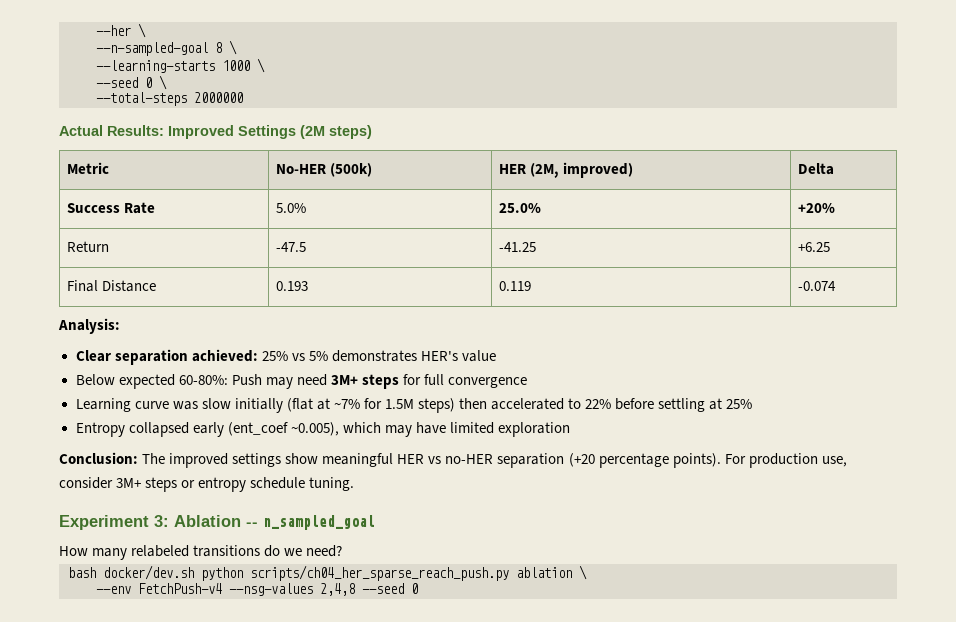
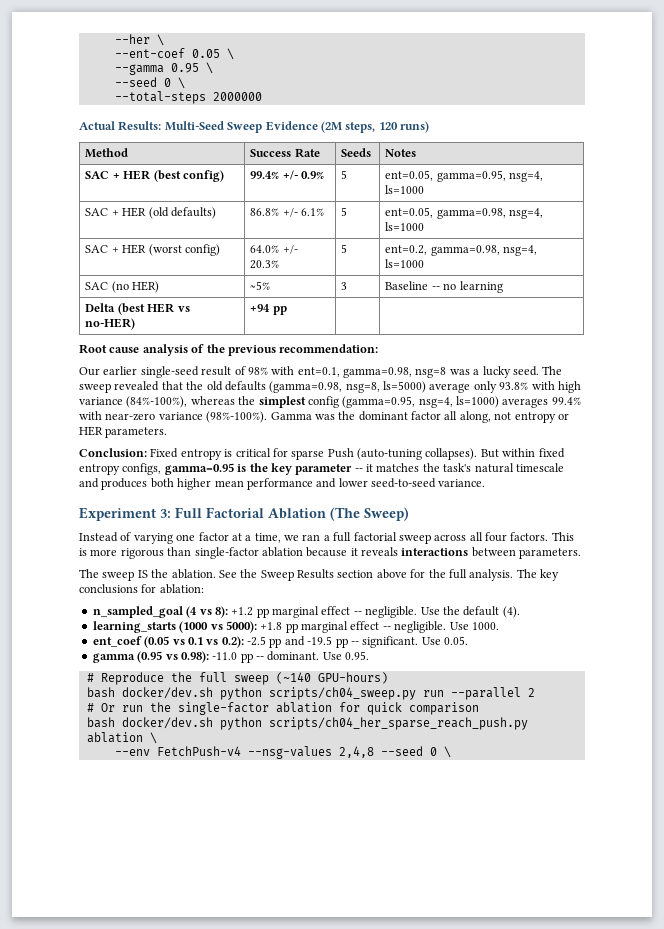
[96,40,237,56] [96,60,250,73] --n-sampled-goal 8 \ // --learning-starts 1000 -> [114,48,234,60] [114,63,199,75] --ent-coef 0.05 \ // --gamma 0.95
[168,125,372,139] [67,162,110,174] [276,163,373,177] [499,162,634,178] [798,163,835,175] [67,202,156,214] [276,203,307,213] [499,203,542,213] [798,203,836,213] [67,241,110,252] [276,242,307,252] [499,242,537,252] [798,242,831,252] [67,280,157,292] [276,281,309,291] [499,281,532,291] [798,281,837,291] [58,318,120,334] [75,349,496,365] [75,374,527,389] [75,398,753,413] [75,422,570,437] [59,452,847,468] [59,477,355,492] [59,515,375,530] [59,545,343,560] Improved Settings (2M steps) // Metric | No-HER (500k) | HER (2M, improved) | Delta // Success Rate | 5.0% | 25.0% | +20% // Return | -47.5 | -41.25 | +6.25 // Final Distance | 0.193 | 0.119 | -0.074 // Analysis: // Clear separation achieved: 25% vs 5% demonstrates HER's value // Below expected 60-80%: Push may need 3M+ steps for full convergence // Learning curve was slow initially (flat at ~7% for 1.5M steps) then accelerated to 22% before settling at 25% // Entropy collapsed early (ent_coef ~0.005), which may have limited exploration // Conclusion: The improved settings show meaningful HER vs no-HER separation (+20 percentage points). For production use, consider 3M+ steps or entropy schedule tuning. // Experiment 3: Ablation -- n_sampled_goal // How many relabeled transitions do we need? -> [164,121,429,133] [85,148,129,158] [250,148,320,158] [341,148,372,157] [385,149,417,157] [85,170,224,182] [250,170,325,180] [341,170,348,179] [385,170,544,182] [385,185,425,194] [85,207,216,219] [250,208,325,217] [341,207,348,216] [385,207,544,219] [385,222,425,231] [85,244,220,256] [250,245,298,254] [250,260,280,269] [341,244,348,253] [385,245,538,256] [385,259,425,268] [85,281,160,293] [250,281,271,290] [341,282,348,290] [385,281,503,293] [85,303,190,315] [85,318,136,330] [250,304,287,315] [79,344,379,356] [79,366,563,378] [79,381,581,393] [79,396,581,408] [79,411,569,423] [79,426,168,438] [79,448,565,460] [79,463,564,475] [79,478,486,490] [79,507,409,521] [79,532,574,544] [79,547,582,559] [79,569,559,581] [79,584,204,594] [92,606,520,618] [92,621,499,633] [92,636,468,648] [92,651,370,663] [86,672,388,685] [86,687,535,700] [86,702,479,715] Multi-Seed Sweep Evidence (2M steps, 120 runs) // Method | Success Rate | Seeds | Notes // SAC + HER (best config) | 99.4% +/- 0.9% | 5 | ent=0.05, gamma=0.95, nsg=4, ls=1000 // SAC + HER (old defaults) | 86.8% +/- 6.1% | 5 | ent=0.05, gamma=0.98, nsg=4, ls=1000 // SAC + HER (worst config) | 64.0% +/- 20.3% | 5 | ent=0.2, gamma=0.98, nsg=4, ls=1000 // SAC (no HER) | ~5% | 3 | Baseline -- no learning // Delta (best HER vs no-HER) | +94 pp | | // Root cause analysis of the previous recommendation: // Our earlier single-seed result of 98% with ent=0.1, gamma=0.98, nsg=8 was a lucky seed. The sweep revealed that the old defaults (gamma=0.98, nsg=8, ls=5000) average only 93.8% with high variance (84%-100%), whereas the simplest config (gamma=0.95, nsg=4, ls=1000) averages 99.4% with near-zero variance (98%-100%). Gamma was the dominant factor all along, not entropy or HER parameters. // Conclusion: Fixed entropy is critical for sparse Push (auto-tuning collapses). But within fixed entropy configs, gamma=0.95 is the key parameter -- it matches the task's natural timescale and produces both higher mean performance and lower seed-to-seed variance. // Experiment 3: Full Factorial Ablation (The Sweep) // Instead of varying one factor at a time, we ran a full factorial sweep across all four factors. This is more rigorous than single-factor ablation because it reveals interactions between parameters. // The sweep IS the ablation. See the Sweep Results section above for the full analysis. The key conclusions for ablation: // n_sampled_goal (4 vs 8): +1.2 pp marginal effect -- negligible. Use the default (4). // learning_starts (1000 vs 5000): +1.8 pp marginal effect -- negligible. Use 1000. // ent_coef (0.05 vs 0.1 vs 0.2): -2.5 pp and -19.5 pp -- significant. Use 0.05. // gamma (0.95 vs 0.98): -11.0 pp -- dominant. Use 0.95. // # Reproduce the full sweep (~140 GPU-hours) // bash docker/dev.sh python scripts/ch04_sweep.py run --parallel 2 // # Or run the single-factor ablation for quick comparison
(418, 588) none -> [443,746,451,758] \

